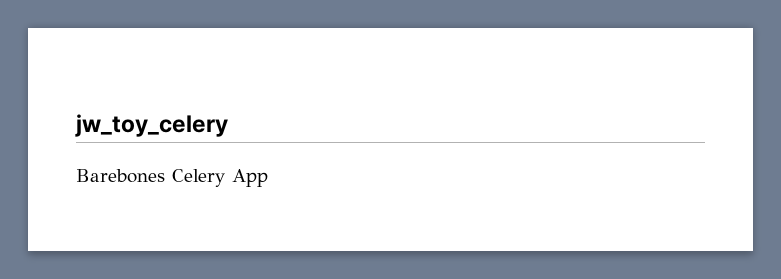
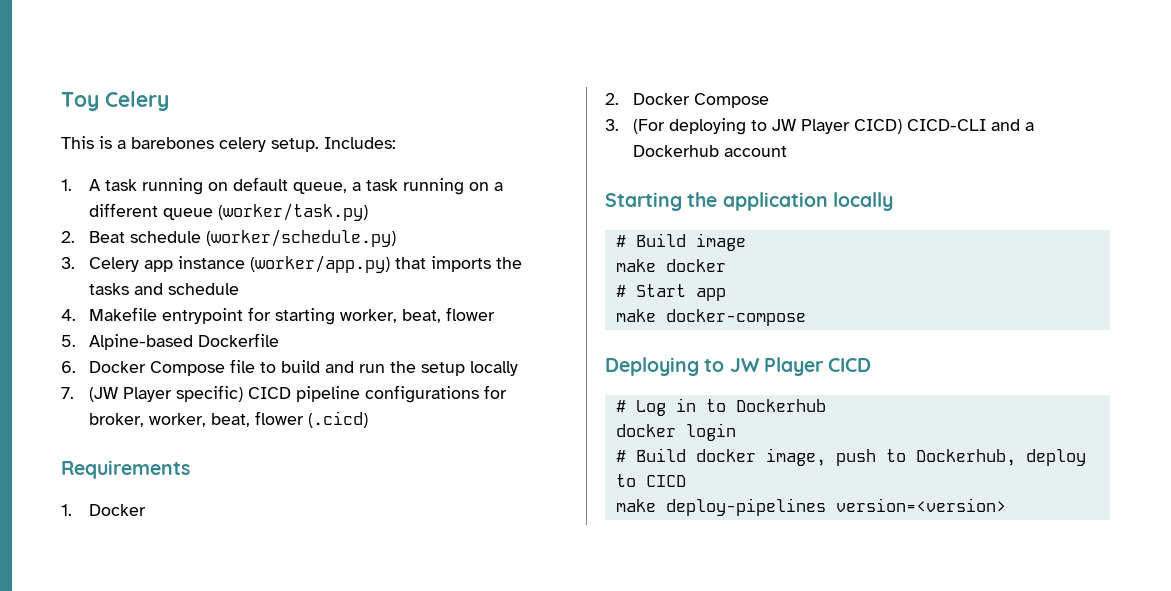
[75,114,228,137] [76,169,268,187] jw_toy_celery // Barebones Celery App -> [61,91,169,111] [61,136,396,152] [61,177,504,195] [89,203,369,221] [61,229,397,247] [61,255,523,273] [89,283,240,295] [61,307,496,325] [61,333,280,350] [61,359,519,376] [61,385,508,403] [89,411,369,428] [61,460,190,479] [61,504,147,516] [605,93,770,108] [605,118,1035,135] [633,145,788,157] [605,192,893,211] [615,233,746,251] [615,259,726,272] [615,284,726,301] [615,309,806,326] [605,357,872,376] [615,398,826,416] [615,423,736,441] [615,448,1086,466] [615,474,686,487] [615,498,1006,516] Toy Celery // This is a barebones celery setup. Includes: // 1. A task running on default queue, a task running on a different queue (worker/task.py) // 2. Beat schedule (worker/schedule.py) // 3. Celery app instance (worker/app.py) that imports the tasks and schedule // 4. Makefile entrypoint for starting worker, beat, flower // 5. Alpine-based Dockerfile // 6. Docker Compose file to build and run the setup locally // 7. (JW Player specific) CICD pipeline configurations for broker, worker, beat, flower (.cicd) // Requirements // 1. Docker // 2. Docker Compose // 3. (For deploying to JW Player CICD) CICD-CLI and a Dockerhub account // Starting the application locally // # Build image // make docker // # Start app // make docker-compose // Deploying to JW Player CICD // # Log in to Dockerhub // docker login // # Build docker image, push to Dockerhub, deploy to CICD // make deploy-pipelines version=<version>

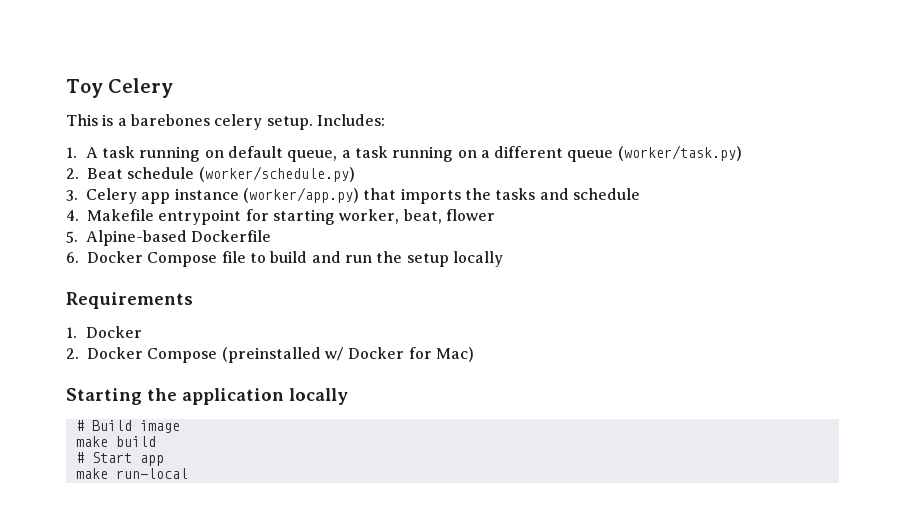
[61,385,508,403] [89,411,369,428] // 7. (JW Player specific) CICD pipeline configurations for broker, worker, beat, flower (.cicd) -> (503, 259) none
[605,118,1035,135] [633,145,788,157] // 3. (For deploying to JW Player CICD) CICD-CLI and a Dockerhub account -> [221,347,474,363] (preinstalled w/ Docker for Mac)
[665,259,726,272] docker -> [115,436,156,447] build
[665,309,806,326] [605,357,872,376] [615,398,826,416] [615,423,736,441] [615,448,1086,466] [615,474,686,487] [615,498,1006,516] docker-compose // Deploying to JW Player CICD // # Log in to Dockerhub // docker login // # Build docker image, push to Dockerhub, deploy to CICD // make deploy-pipelines version=<version> -> [115,468,188,479] run-local

